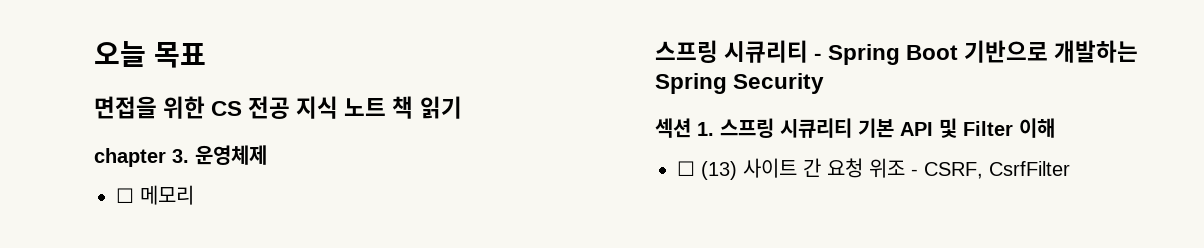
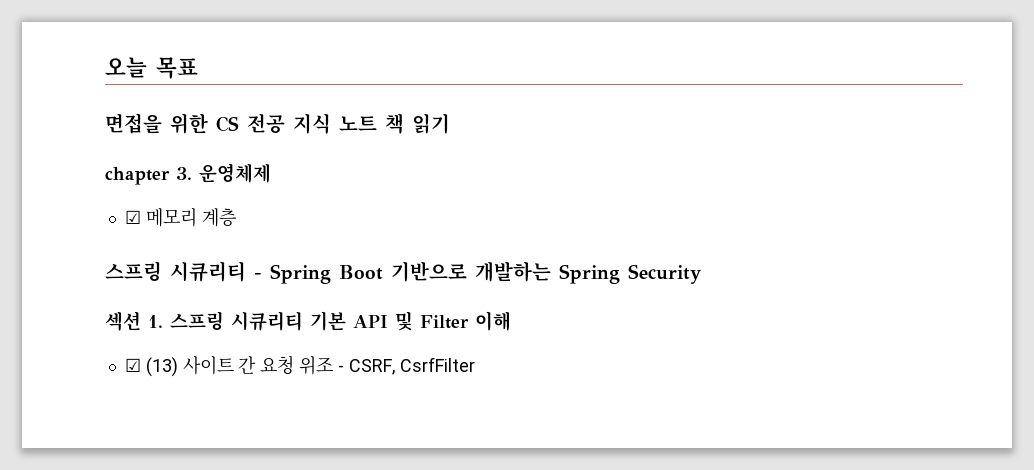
[116,188,134,203] ☐ -> [124,210,141,224] ☑
(194, 195) none -> [201,208,236,227] 계층
[677,161,695,176] ☐ -> [124,358,141,372] ☑

